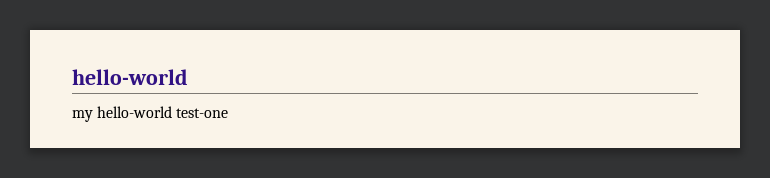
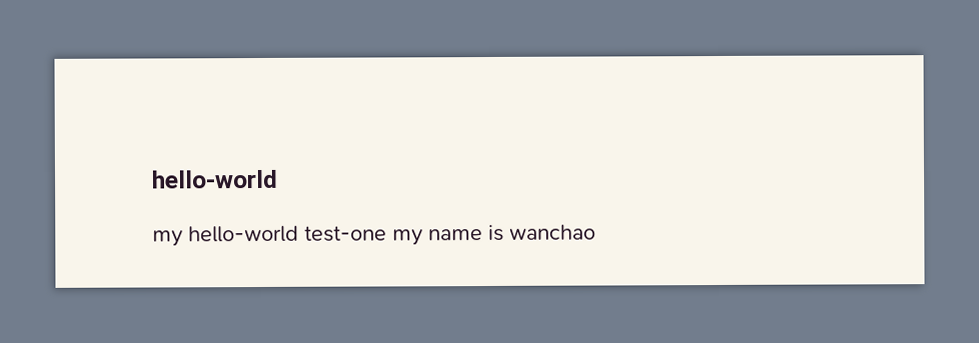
(229, 113) none -> [392,224,596,246] my name is wanchao

